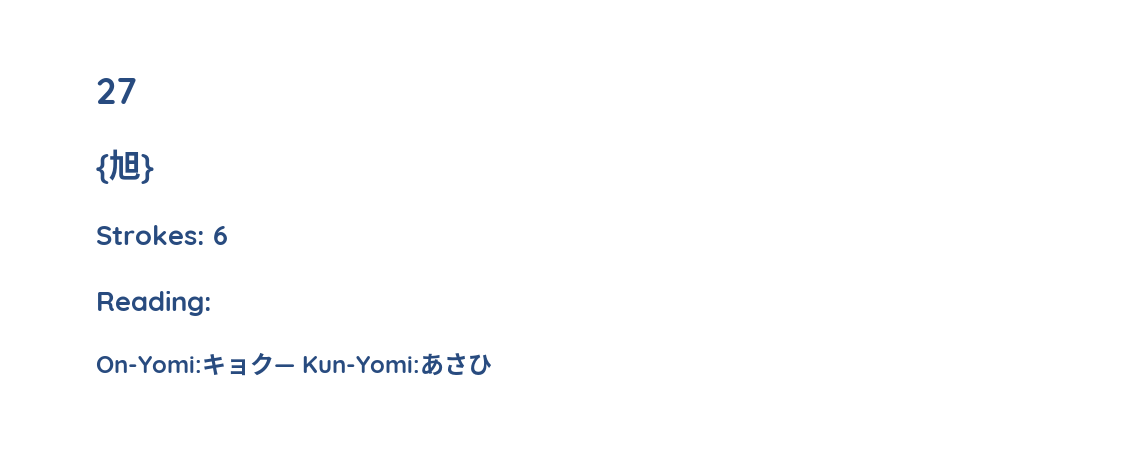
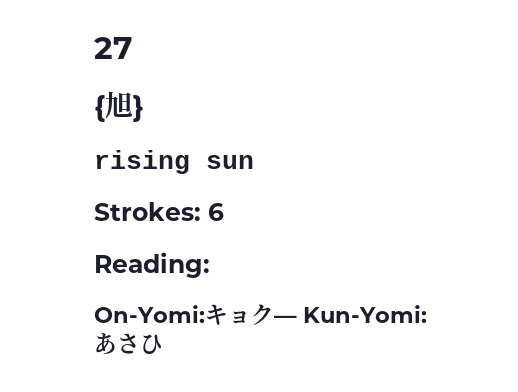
(154, 169) none -> [94,150,254,174] // rising sun

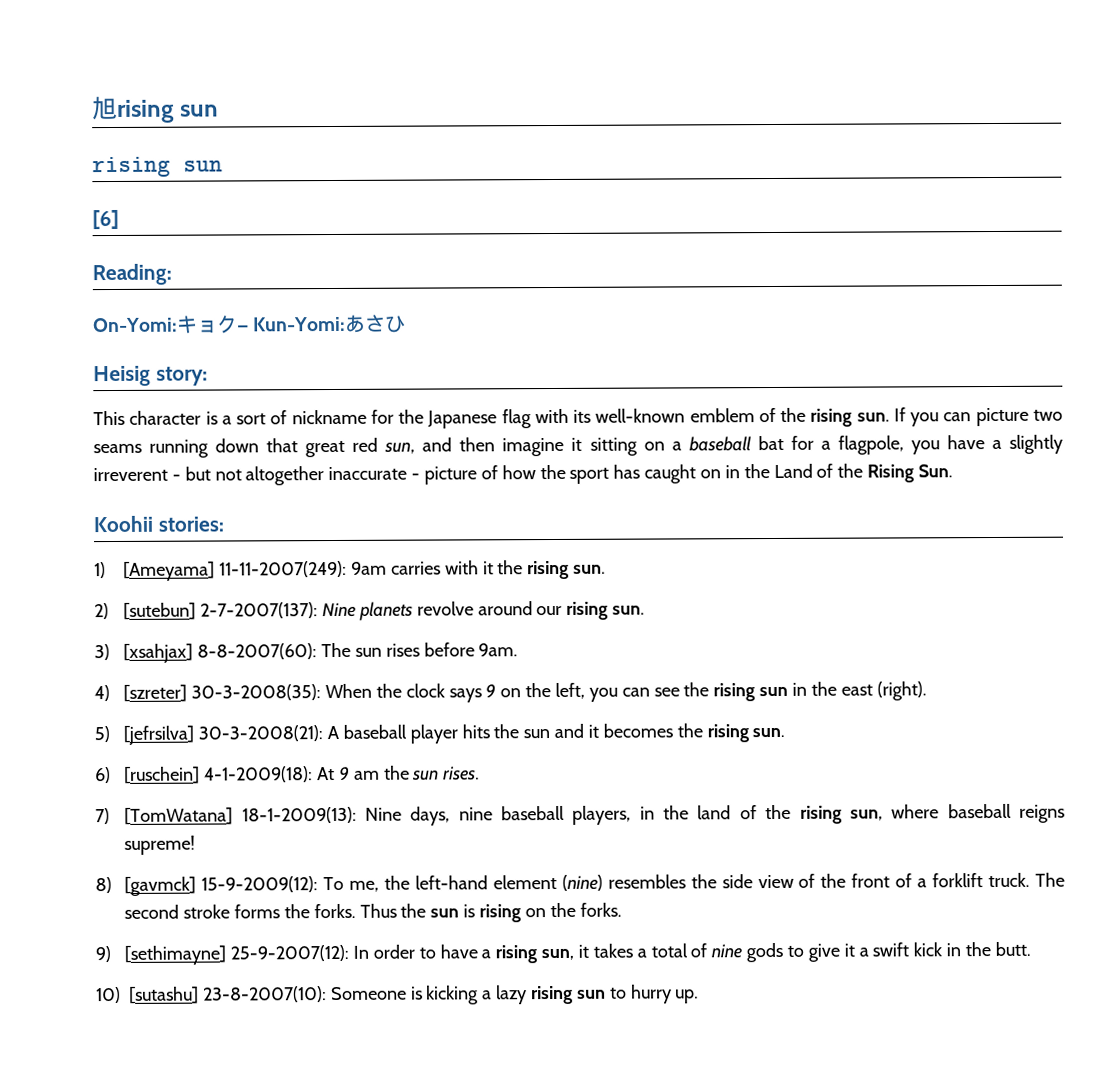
[94,37,133,59] [94,91,144,122] [94,150,254,174] [94,202,224,221] 27 // {旭} // rising sun // Strokes: 6 -> [91,95,219,123] [92,156,223,178] [92,209,119,230] 旭rising sun // rising sun // [6]
(163, 344) none -> [93,365,208,387] [93,407,1063,429] [93,434,1063,458] [93,463,954,486] [93,515,224,533] [94,560,607,581] [94,601,646,621] [94,642,519,663] [94,681,927,703] [94,723,786,745] [95,765,481,784] [95,803,1066,826] [124,835,196,855] [95,872,1065,896] [124,902,622,923] [95,941,1031,965] [96,984,700,1005] // Heisig story: // This character is a sort of nickname for the Japanese flag with its well-known emblem of the rising sun. If you can picture two seams running down that great red sun, and then imagine it sitting on a baseball bat for a flagpole, you have a slightly irreverent - but not altogether inaccurate - picture of how the sport has caught on in the Land of the Rising Sun. // Koohii stories: // 1) [Ameyama] 11-11-2007(249): 9am carries with it the rising sun. // 2) [sutebun] 2-7-2007(137): Nine planets revolve around our rising sun. // 3) [xsahjax] 8-8-2007(60): The sun rises before 9am. // 4) [szreter] 30-3-2008(35): When the clock says 9 on the left, you can see the rising sun in the east (right). // 5) [jefrsilva] 30-3-2008(21): A baseball player hits the sun and it becomes the rising sun. // 6) [ruschein] 4-1-2009(18): At 9 am the sun rises. // 7) [TomWatana] 18-1-2009(13): Nine days, nine baseball players, in the land of the rising sun, where baseball reigns supreme! // 8) [gavmck] 15-9-2009(12): To me, the left-hand element (nine) resembles the side view of the front of a forklift truck. The second stroke forms the forks. Thus the sun is rising on the forks. // 9) [sethimayne] 25-9-2007(12): In order to have a rising sun, it takes a total of nine gods to give it a swift kick in the butt. // 10) [sutashu] 23-8-2007(10): Someone is kicking a lazy rising sun to hurry up.

